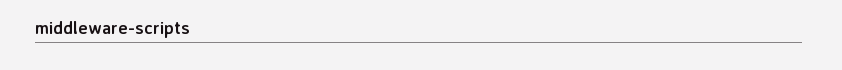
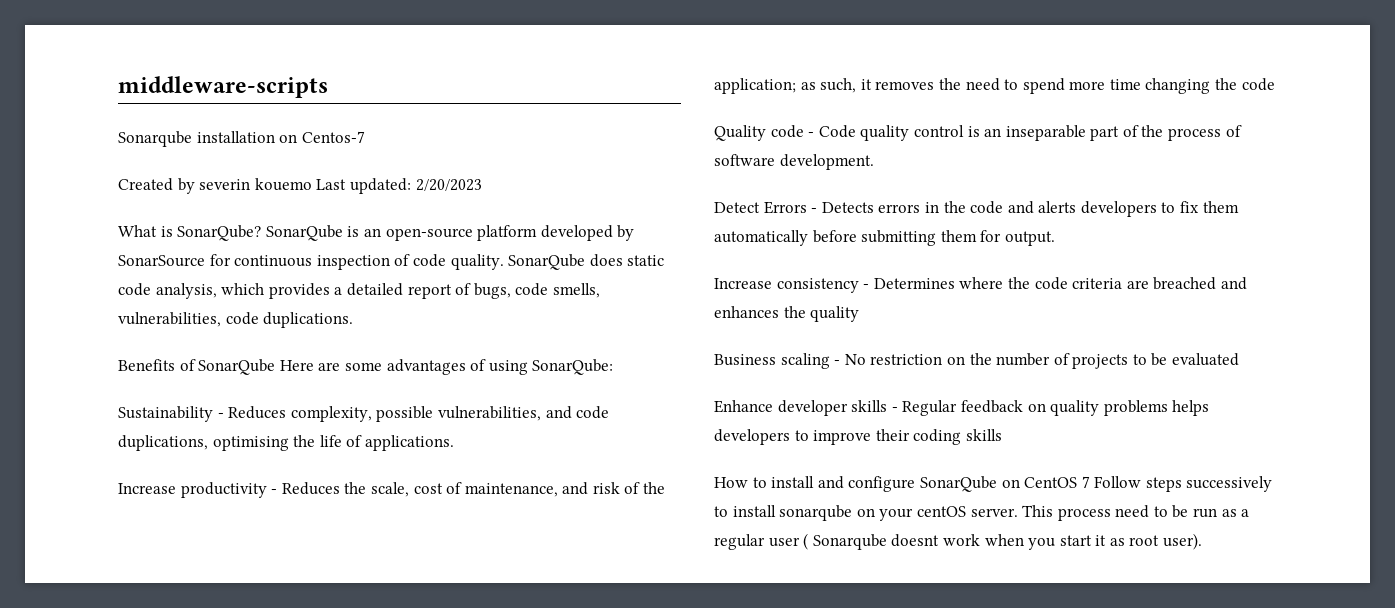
(190, 29) none -> [118,131,365,147] [118,178,482,194] [118,225,635,241] [118,254,665,270] [118,283,600,299] [118,312,354,328] [118,359,614,375] [118,406,610,422] [118,435,454,451] [118,482,666,498] [714,78,1275,94] [714,125,1242,141] [714,154,874,170] [714,201,1239,217] [714,230,1055,246] [714,277,1247,293] [714,306,860,322] [714,353,1240,369] [714,400,1210,416] [714,429,1002,445] [714,476,1273,492] [714,505,1250,521] [714,533,1203,550] // Sonarqube installation on Centos-7 // Created by severin kouemo Last updated: 2/20/2023 // What is SonarQube? SonarQube is an open-source platform developed by SonarSource for continuous inspection of code quality. SonarQube does static code analysis, which provides a detailed report of bugs, code smells, vulnerabilities, code duplications. // Benefits of SonarQube Here are some advantages of using SonarQube: // Sustainability - Reduces complexity, possible vulnerabilities, and code duplications, optimising the life of applications. // Increase productivity - Reduces the scale, cost of maintenance, and risk of the application; as such, it removes the need to spend more time changing the code // Quality code - Code quality control is an inseparable part of the process of software development. // Detect Errors - Detects errors in the code and alerts developers to fix them automatically before submitting them for output. // Increase consistency - Determines where the code criteria are breached and enhances the quality // Business scaling - No restriction on the number of projects to be evaluated // Enhance developer skills - Regular feedback on quality problems helps developers to improve their coding skills // How to install and configure SonarQube on CentOS 7 Follow steps successively to install sonarqube on your centOS server. This process need to be run as a regular user ( Sonarqube doesnt work when you start it as root user).

